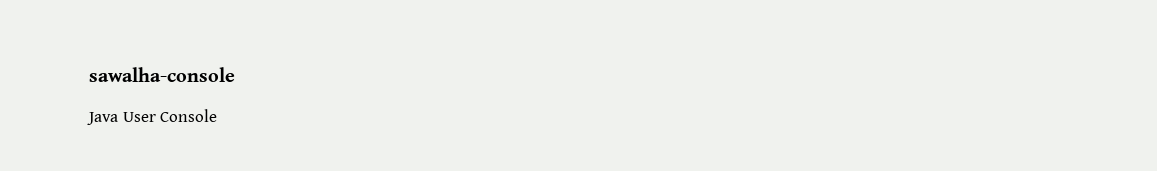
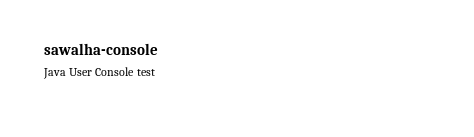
(218, 115) none -> [136,69,155,76] test

